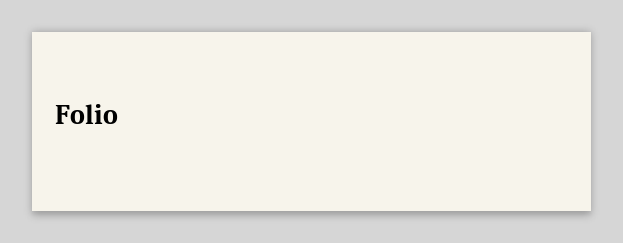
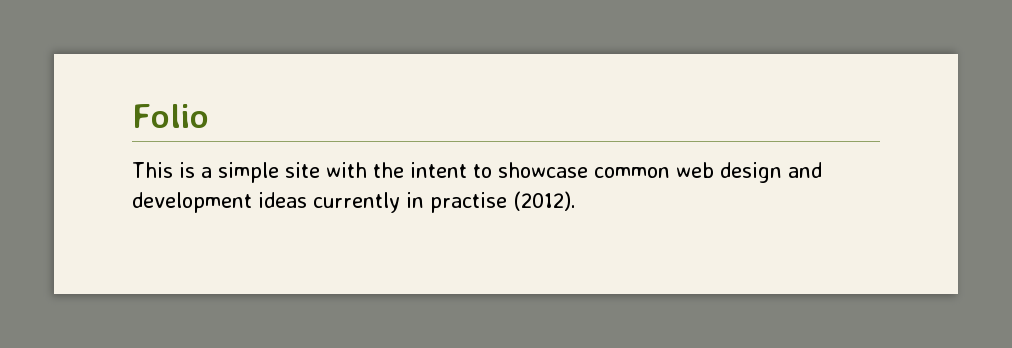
(118, 114) none -> [132,162,822,183] [132,191,576,213] // This is a simple site with the intent to showcase common web design and development ideas currently in practise (2012).

